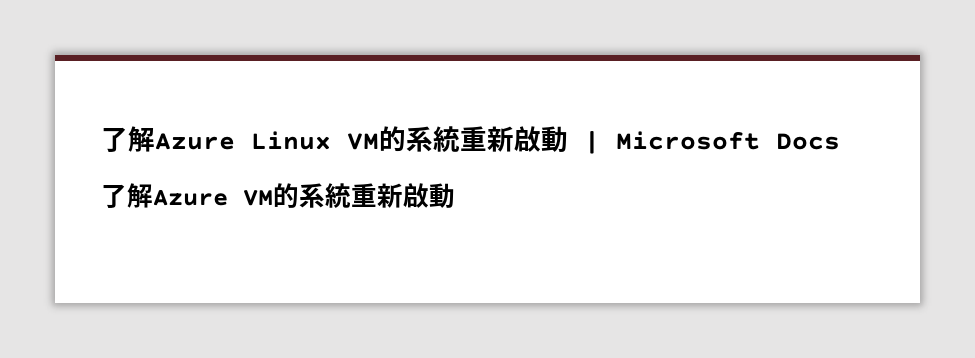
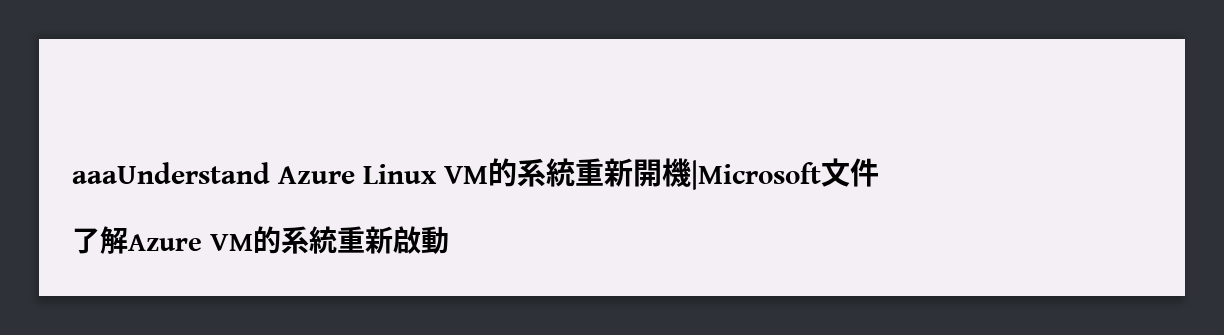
[101,126,155,152] 了解 -> [72,162,270,184] aaaUnderstand
[514,126,840,154] 啟動 | Microsoft Docs -> [633,158,879,190] 開機|Microsoft文件

